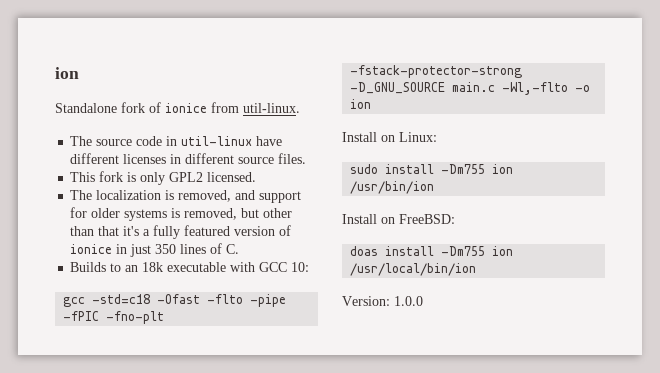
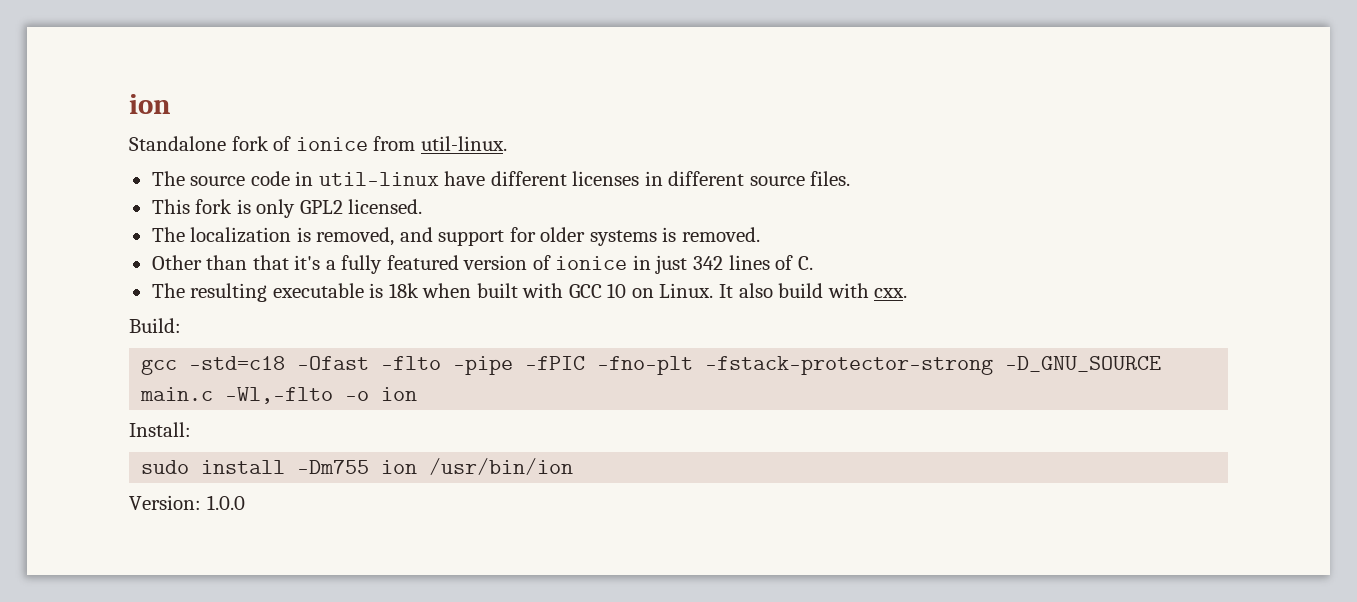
[184,208,293,220] removed, but other -> [681,227,760,242] [151,255,202,270] removed. // Other
[155,244,177,254] 350 -> [692,256,723,270] 342
[70,262,310,272] Builds to an 18k executable with GCC 10: -> [151,283,908,302] [129,318,181,333] The resulting executable is 18k when built with GCC 10 on Linux. It also build with cxx. // Build:
[342,132,437,142] Install on Linux: -> [129,422,191,437] Install:
[342,214,455,224] [350,246,514,256] [350,263,477,276] // Install on FreeBSD: // doas install -Dm755 ion /usr/local/bin/ion -> (574, 466) none

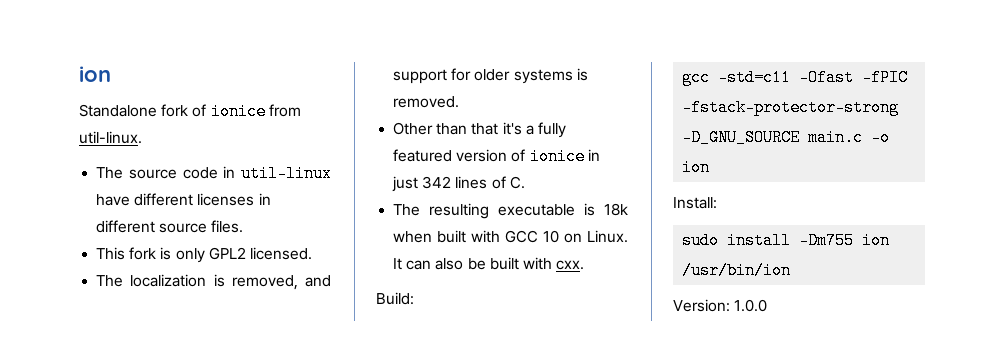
[738,283,824,298] also build -> [406,257,519,270] can also be built
[189,356,694,375] -std=c18 -Ofast -flto -pipe -fPIC -fno-plt -> [718,69,909,86] -std=c11 -Ofast -fPIC
[225,387,334,404] -Wl,-flto -> (864, 137) none

